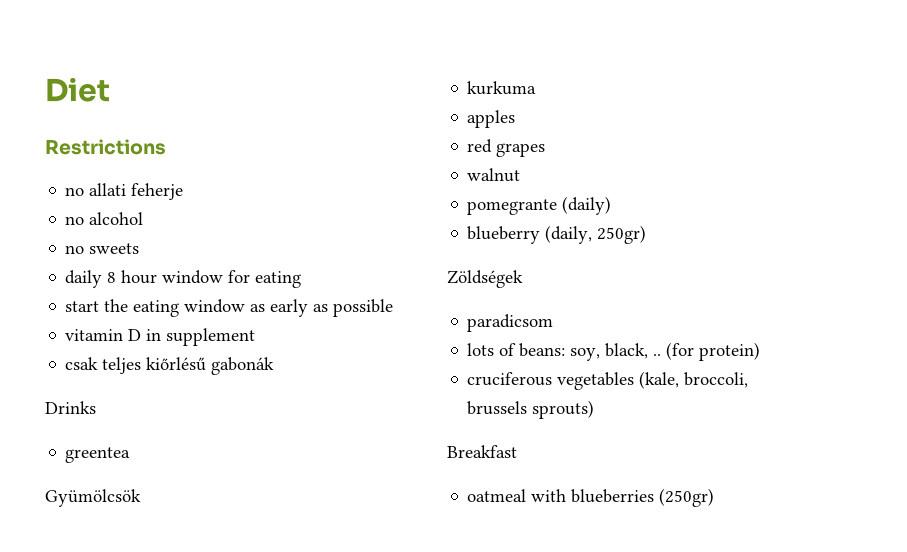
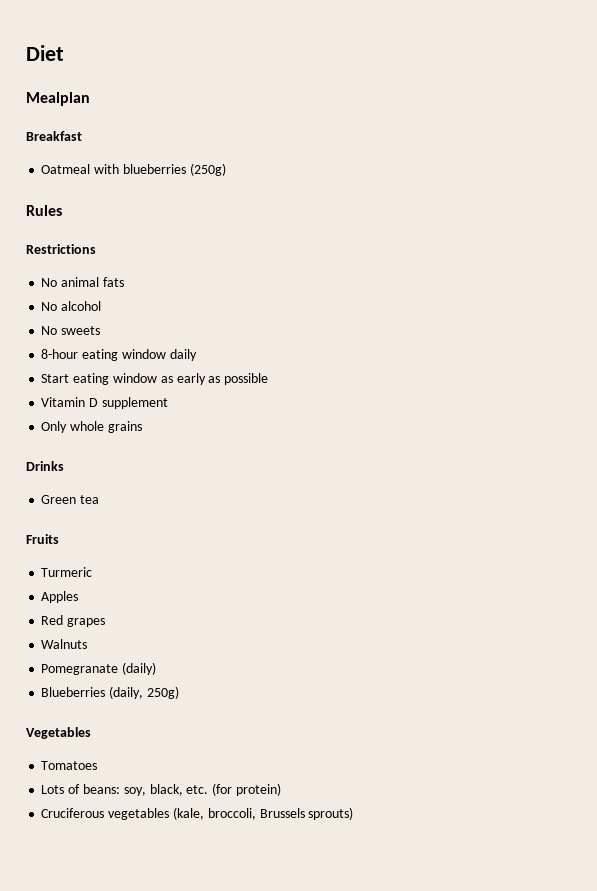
[45,139,166,155] [65,183,184,200] [65,216,85,225] Restrictions // no allati feherje // no -> [26,92,90,106] [26,131,82,141] [41,163,226,176] [26,205,62,216] [26,244,96,254] [41,277,124,287] [41,302,58,311] Mealplan // Breakfast // Oatmeal with blueberries (250g) // Rules // Restrictions // No animal fats // No
[65,245,85,254] no -> [41,326,58,335] No
[65,270,302,288] [65,299,129,312] daily 8 hour window for eating // start the -> [41,349,197,361] [41,374,70,383] 8-hour eating window daily // Start
[65,328,256,346] [65,357,275,375] [45,401,96,414] [65,447,131,463] [45,489,141,507] [467,81,537,95] [467,110,516,128] [467,139,493,153] vitamin D in supplement // csak teljes kiőrlésű gabonák // Drinks // greentea // Gyümölcsök // kurkuma // apples // red -> [41,397,168,409] [41,421,142,433] [26,461,64,471] [41,495,100,504] [26,534,59,544] [41,567,93,577] [41,591,79,603] [41,615,64,625] Vitamin D supplement // Only whole grains // Drinks // Green tea // Fruits // Turmeric // Apples // Red
[467,168,521,182] [467,199,558,215] walnut // pomegrante -> [41,639,88,649] [41,664,119,675] Walnuts // Pomegranate
[467,225,647,244] [447,270,523,288] [467,314,554,332] [467,343,495,356] blueberry (daily, 250gr) // Zöldségek // paradicsom // lots -> [41,686,179,699] [26,727,91,739] [41,761,98,770] [41,785,65,794] Blueberries (daily, 250g) // Vegetables // Tomatoes // Lots
[653,354,662,356] .. -> [186,785,209,794] etc.
[467,372,553,386] cruciferous -> [41,808,105,818] Cruciferous
[467,401,528,415] brussels -> [259,808,305,818] Brussels
[447,445,517,458] [467,488,715,507] // Breakfast // oatmeal with blueberries (250gr) -> (354, 813) none

